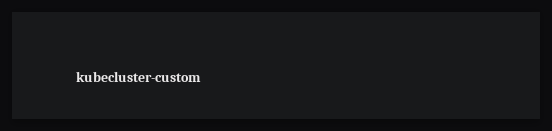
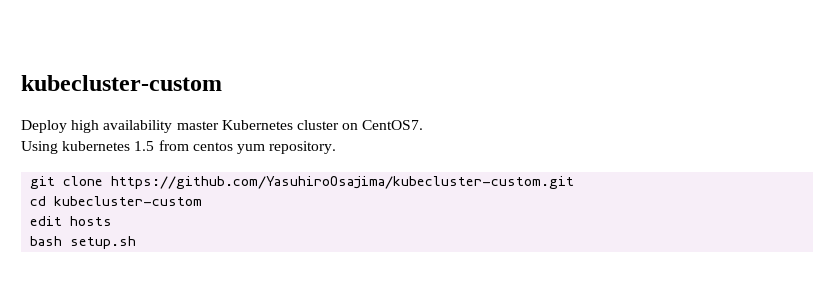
[76,71,201,82] kubecluster-custom -> [21,75,222,91] [21,120,424,133] [21,140,337,154] [30,176,575,189] [30,196,203,206] [30,216,113,226] [30,236,137,249] kubecluster-custom // Deploy high availability master Kubernetes cluster on CentOS7. // Using kubernetes 1.5 from centos yum repository. // git clone https://github.com/YasuhiroOsajima/kubecluster-custom.git // cd kubecluster-custom // edit hosts // bash setup.sh

